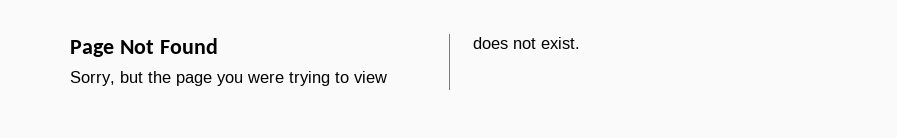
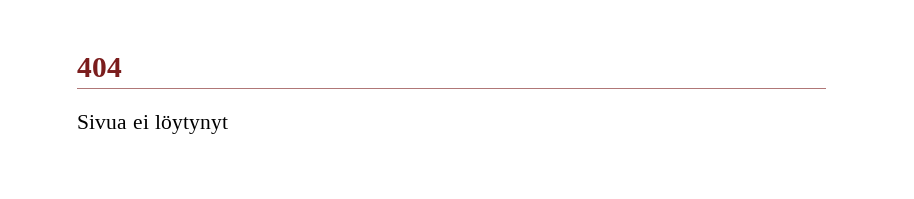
[70,38,218,57] [70,71,387,86] [473,37,580,49] Page Not Found // Sorry, but the page you were trying to view does not exist. -> [77,58,122,77] [77,115,228,134] 404 // Sivua ei löytynyt

